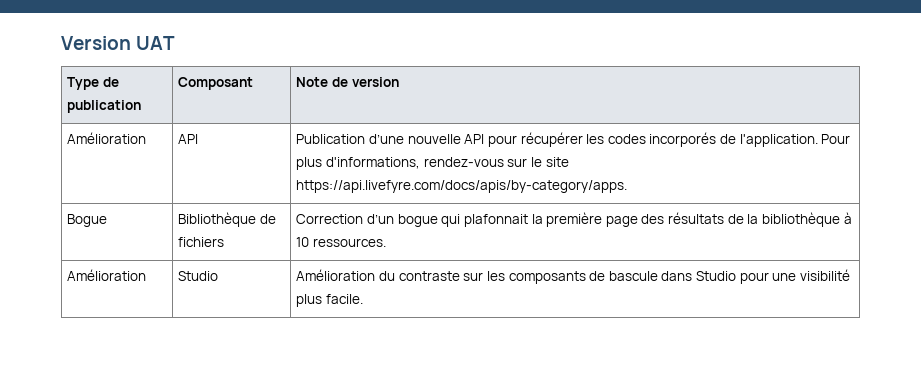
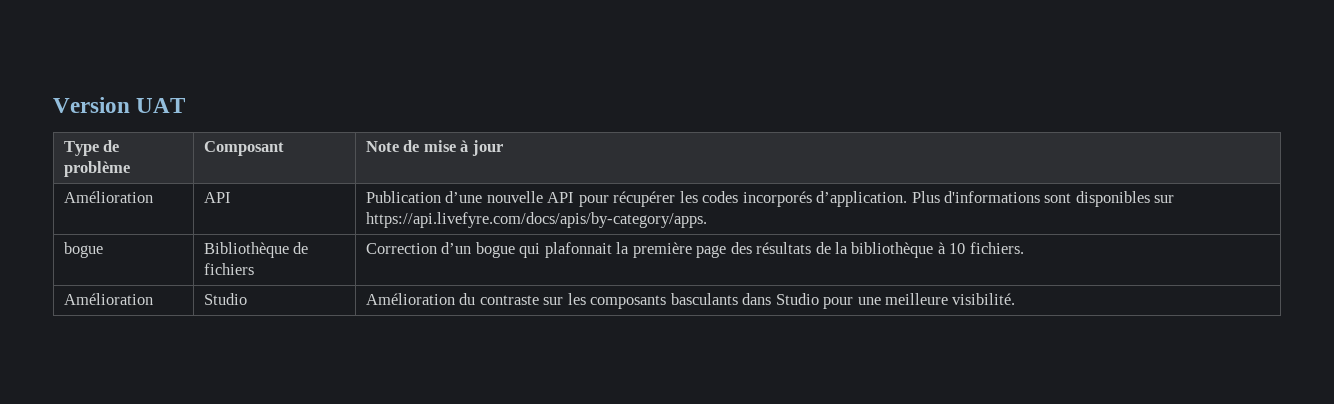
[67,100,142,113] publication -> [64,161,131,177] problème
[351,77,399,87] version -> [423,140,503,156] mise à jour
[720,134,851,147] [296,157,569,170] de l'application. Pour plus d'informations, rendez-vous sur le site -> [816,191,1175,207] d’application. Plus d'informations sont disponibles sur
[67,214,108,227] Bogue -> [64,242,104,258] bogue
[312,238,386,247] ressources. -> [969,242,1024,254] fichiers.
[589,271,658,281] de bascule -> [670,293,738,305] basculants
[800,269,851,281] [296,294,363,307] visibilité plus facile. -> [885,293,1016,305] meilleure visibilité.

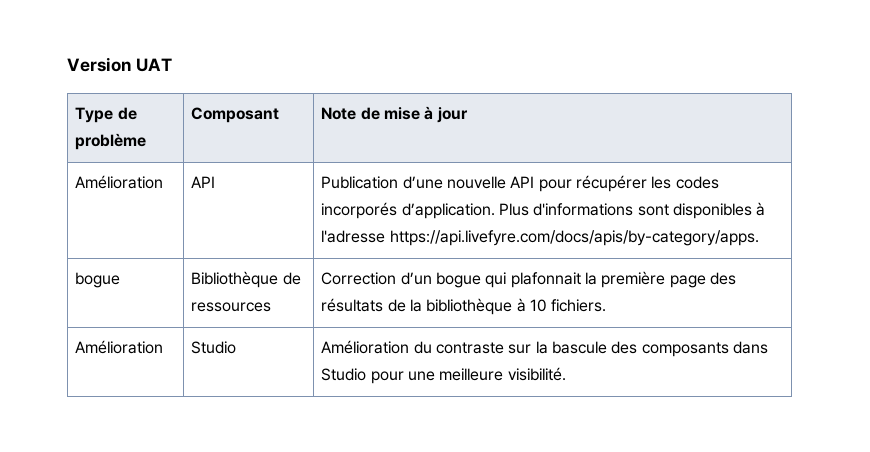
[1154,195,1175,203] sur -> [756,202,766,216] [321,230,386,243] à l'adresse
[204,263,255,275] fichiers -> [191,302,272,312] ressources
[567,293,738,309] les composants basculants -> [535,341,729,357] la bascule des composants

